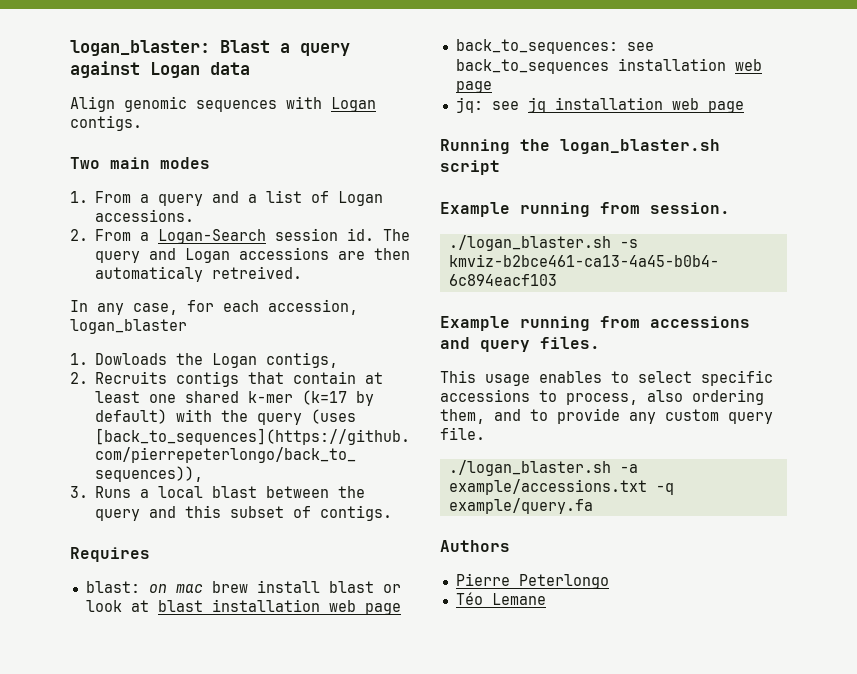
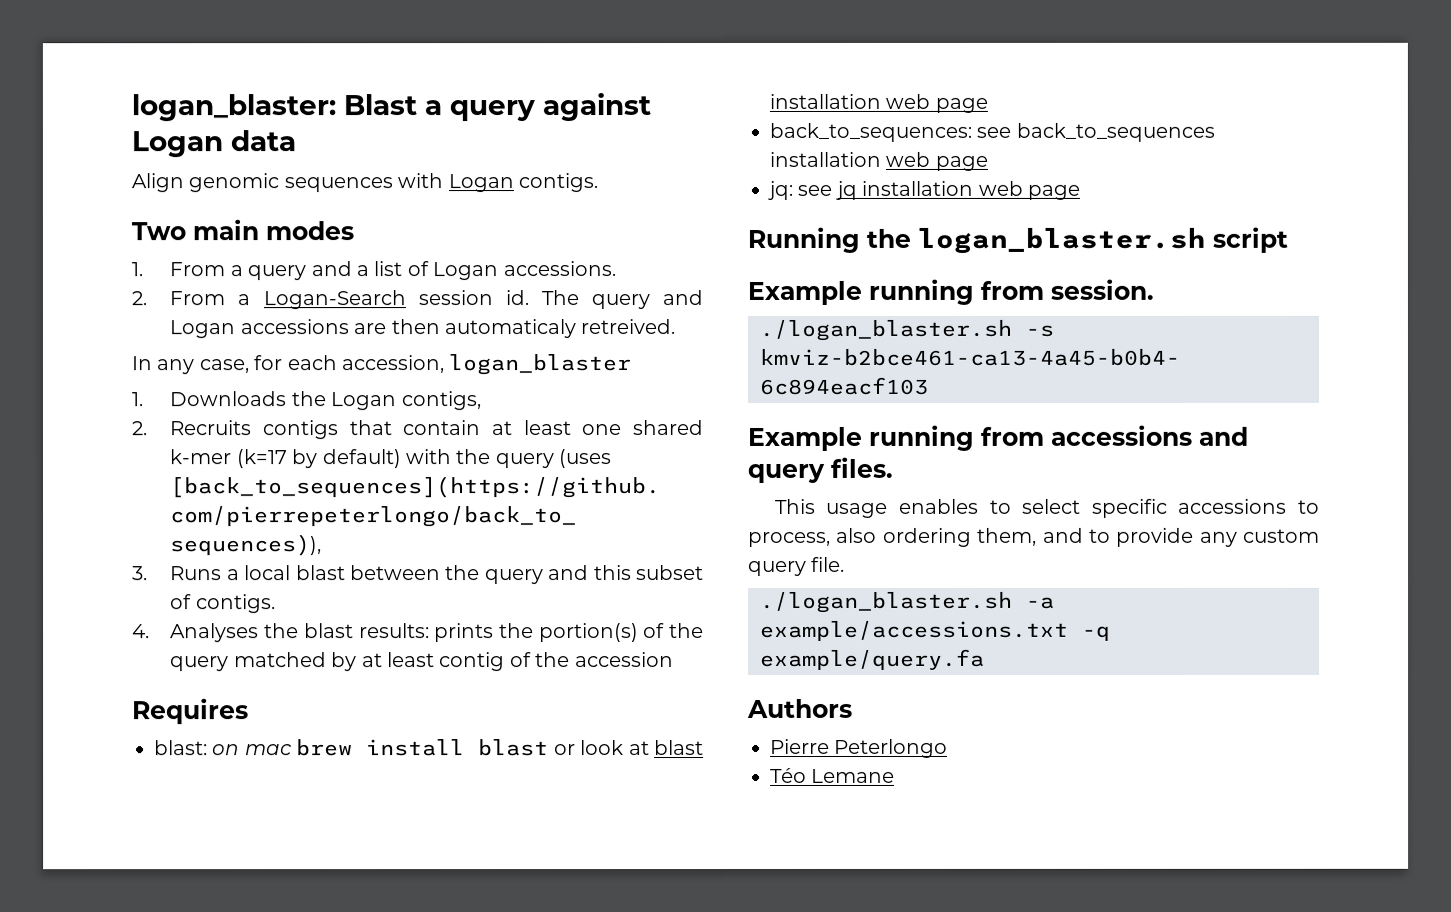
[95,353,168,365] Dowloads -> [169,391,287,407] Downloads
(393, 513) none -> [132,623,704,643] [170,652,674,672] // 4. Analyses the blast results: prints the portion(s) of the query matched by at least contig of the accession

